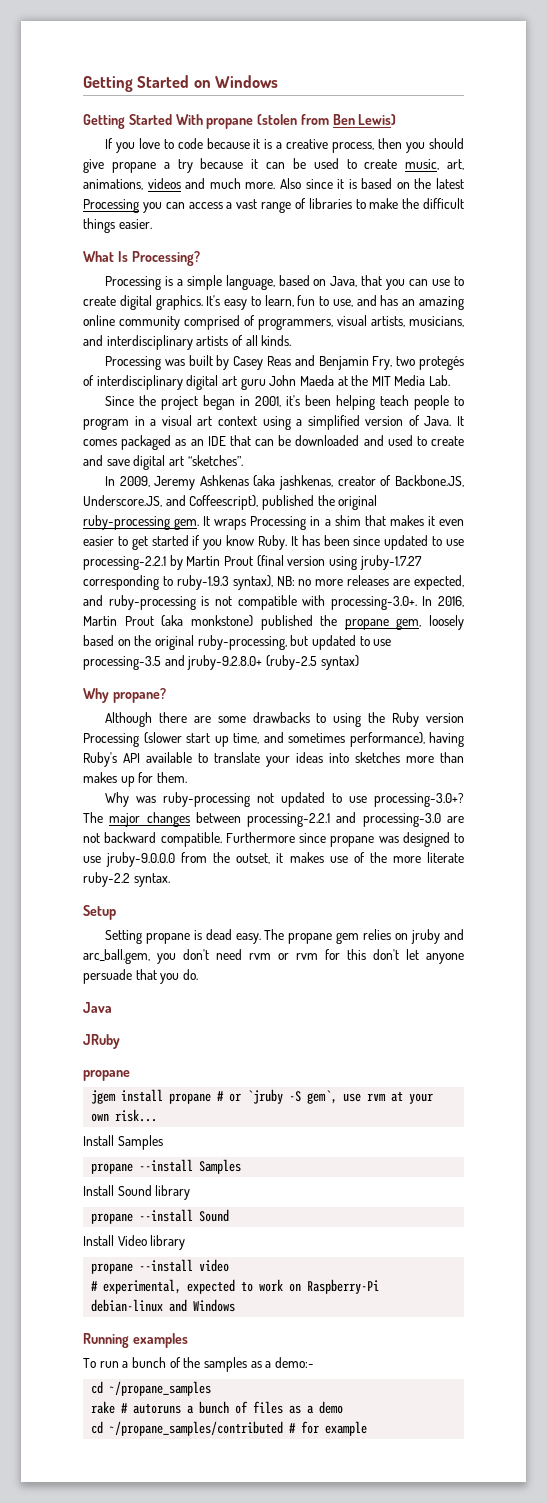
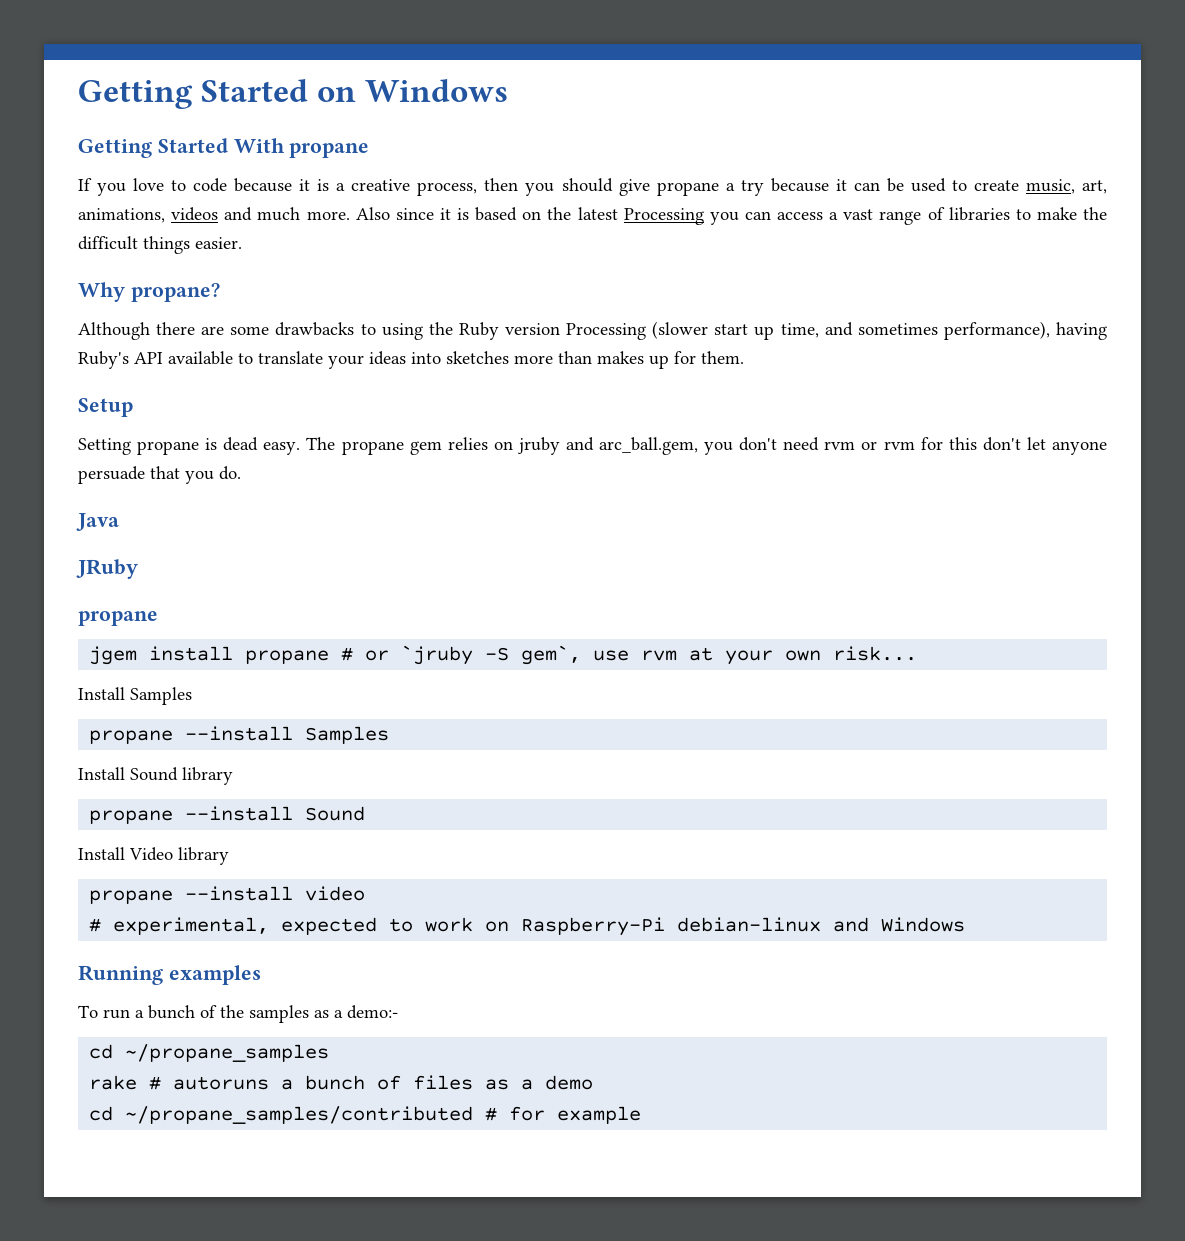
[257,114,397,125] (stolen from Ben Lewis) -> (370, 150) none
[83,251,200,266] [104,275,465,290] [83,295,465,310] [83,315,464,330] [83,335,292,350] [104,355,465,370] [83,375,451,390] [104,395,464,410] [83,415,464,430] [83,435,465,450] [83,455,243,470] [104,475,464,490] [83,495,378,510] [83,515,464,530] [83,535,464,550] [83,555,422,570] [83,575,465,590] [83,595,464,610] [83,615,464,630] [83,635,392,650] [83,655,359,670] // What Is Processing? // Processing is a simple language, based on Java, that you can use to create digital graphics. It's easy to learn, fun to use, and has an amazing online community comprised of programmers, visual artists, musicians, and interdisciplinary artists of all kinds. // Processing was built by Casey Reas and Benjamin Fry, two protegés of interdisciplinary digital art guru John Maeda at the MIT Media Lab. // Since the project began in 2001, it's been helping teach people to program in a visual art context using a simplified version of Java. It comes packaged as an IDE that can be downloaded and used to create and save digital art “sketches”. // In 2009, Jeremy Ashkenas (aka jashkenas, creator of Backbone.JS, Underscore.JS, and Coffeescript), published the original ruby-processing gem. It wraps Processing in a shim that makes it even easier to get started if you know Ruby. It has been since updated to use processing-2.2.1 by Martin Prout (final version using jruby-1.7.27 corresponding to ruby-1.9.3 syntax), NB: no more releases are expected, and ruby-processing is not compatible with processing-3.0+. In 2016, Martin Prout (aka monkstone) published the propane gem, loosely based on the original ruby-processing, but updated to use processing-3.5 and jruby-9.2.8.0+ (ruby-2.5 syntax) -> (242, 243) none
[104,792,464,807] [83,812,464,827] [83,832,464,847] [83,852,464,867] [83,872,170,887] // Why was ruby-processing not updated to use processing-3.0+? The major changes between processing-2.2.1 and processing-3.0 are not backward compatible. Furthermore since propane was designed to use jruby-9.0.0.0 from the outset, it makes use of the more literate ruby-2.2 syntax. -> (744, 357) none

